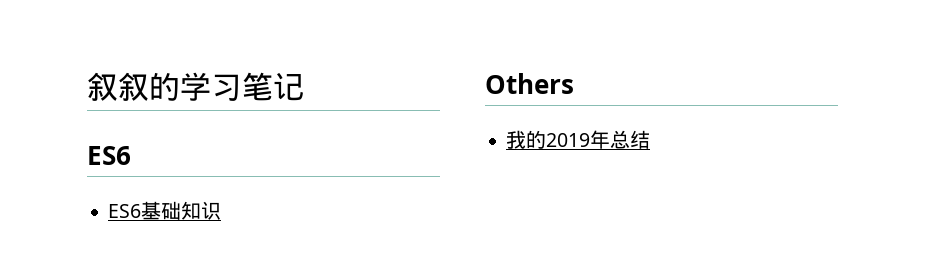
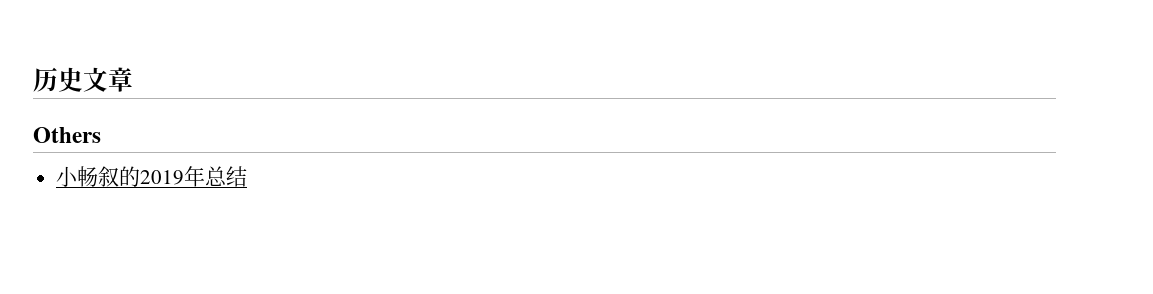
[87,72,304,101] [87,146,131,165] [108,201,222,220] 叙叙的学习笔记 // ES6 // ES6基础知识 -> [33,67,133,92] 历史文章
[506,130,527,149] 我 -> [56,166,120,187] 小畅叙

